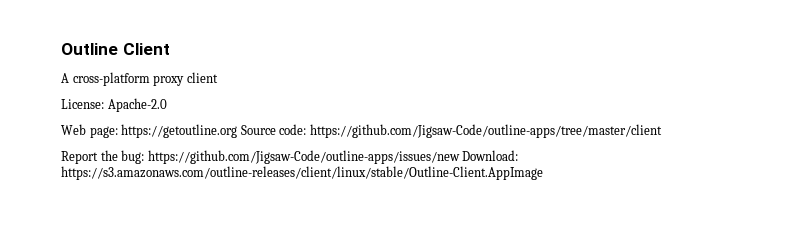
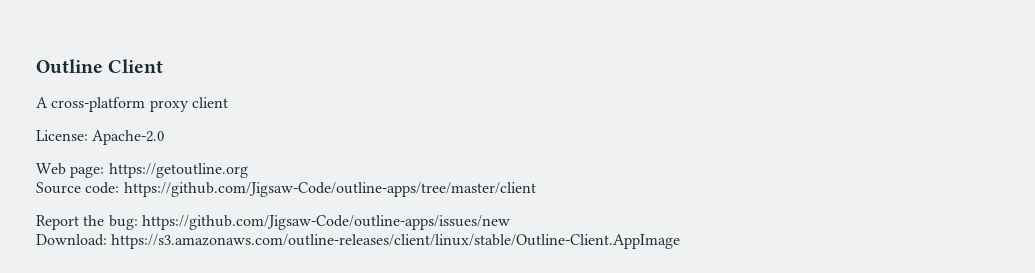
(238, 131) none -> (248, 170) //
(460, 157) none -> (510, 222) //

